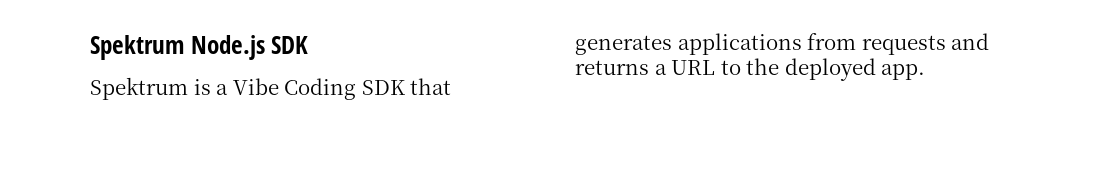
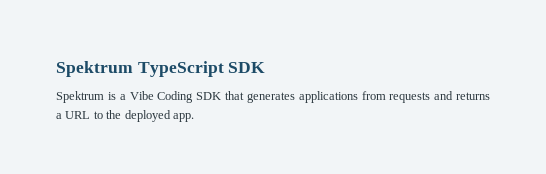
[90,35,265,60] Spektrum Node.js -> [56,61,224,77] Spektrum TypeScript

